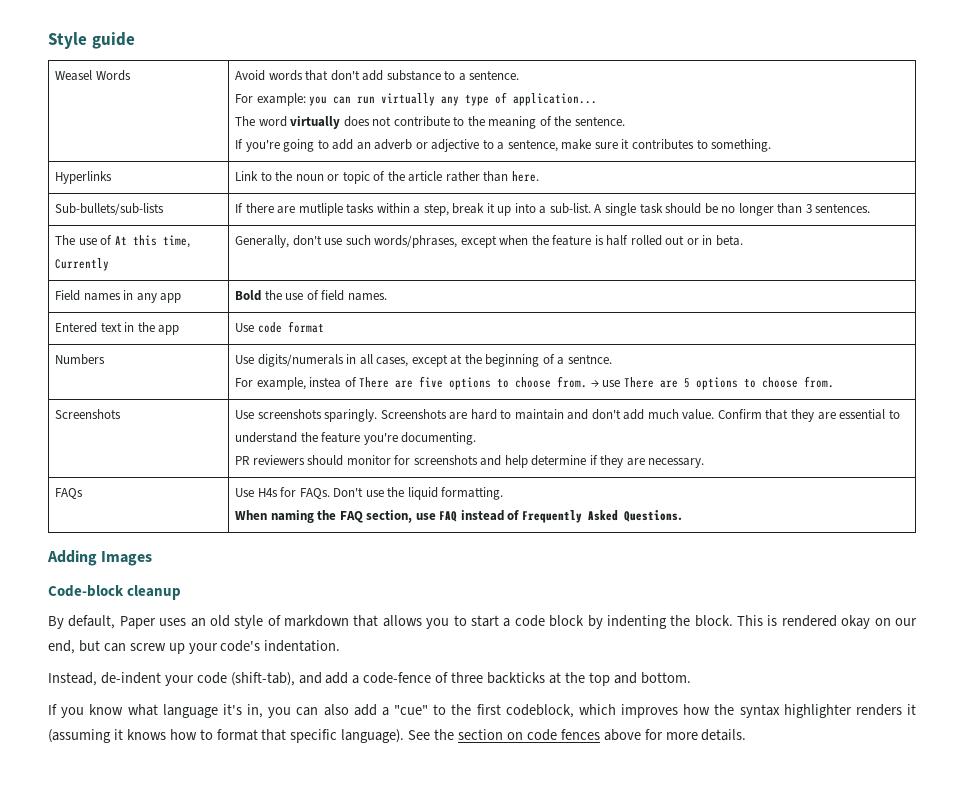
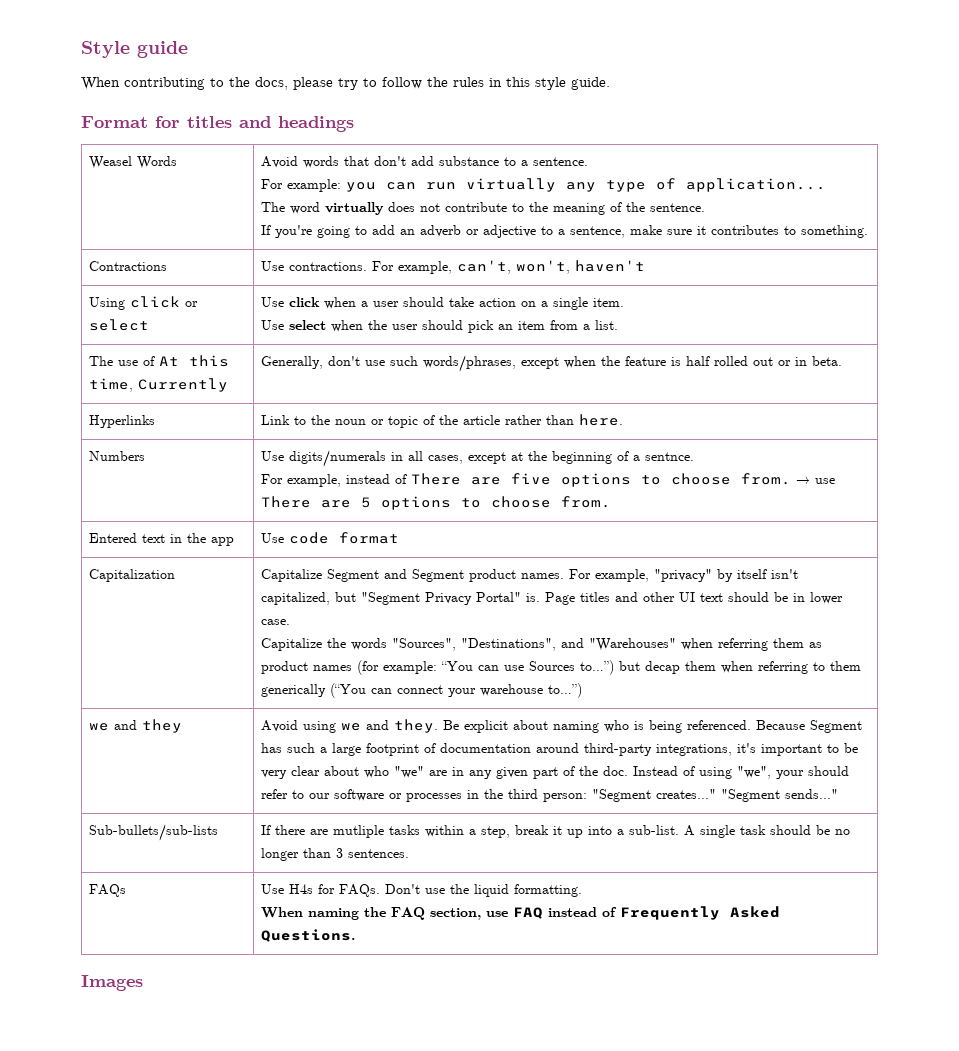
(135, 40) none -> [81,77,610,90] [81,116,354,132] // When contributing to the docs, please try to follow the rules in this style guide. // Format for titles and headings
(772, 145) none -> [88,261,167,271] [260,260,645,274] [88,296,198,310] [88,319,149,331] [260,297,624,310] [260,320,618,333] [88,355,229,367] [88,378,228,392] [260,355,842,372] // Contractions | Use contractions. For example, can't, won't, haven't // Using click or select | Use click when a user should take action on a single item. // Use select when the user should pick an item from a list. // The use of At this time, Currently | Generally, don't use such words/phrases, except when the feature is half rolled out or in beta.
(539, 176) none -> [88,451,145,461] [260,450,694,467] [260,473,835,487] [260,496,611,510] [88,533,234,546] [260,532,399,544] [88,569,175,582] [260,569,798,582] [260,592,843,605] [260,619,290,625] [260,638,822,651] [260,660,861,675] [260,683,582,698] [88,719,182,733] [260,719,862,733] [260,743,858,756] [260,766,849,779] [260,789,838,802] // Numbers | Use digits/numerals in all cases, except at the beginning of a sentnce. // For example, instead of There are five options to choose from. → use There are 5 options to choose from. // Entered text in the app | Use code format // Capitalization | Capitalize Segment and Segment product names. For example, "privacy" by itself isn't capitalized, but "Segment Privacy Portal" is. Page titles and other UI text should be in lower case. // Capitalize the words "Sources", "Destinations", and "Warehouses" when referring them as product names (for example: “You can use Sources to…”) but decap them when referring to them generically (“You can connect your warehouse to…”) // we and they | Avoid using we and they. Be explicit about naming who is being referenced. Because Segment has such a large footprint of documentation around third-party integrations, it's important to be very clear about who "we" are in any given part of the doc. Instead of using "we", your should refer to our software or processes in the third person: "Segment creates..." "Segment sends..."
[55,235,190,248] [55,258,110,271] [235,235,743,248] [55,290,182,303] [235,290,387,301] [55,322,180,335] [235,321,324,333] [55,354,106,365] [235,354,612,367] [235,376,834,390] [55,409,122,419] [235,409,900,422] [235,432,477,445] [235,455,705,468] // The use of At this time, Currently | Generally, don't use such words/phrases, except when the feature is half rolled out or in beta. // Field names in any app | Bold the use of field names. // Entered text in the app | Use code format // Numbers | Use digits/numerals in all cases, except at the beginning of a sentnce. // For example, instea of There are five options to choose from. → use There are 5 options to choose from. // Screenshots | Use screenshots sparingly. Screenshots are hard to maintain and don't add much value. Confirm that they are essential to understand the feature you're documenting. // PR reviewers should monitor for screenshots and help determine if they are necessary. -> (409, 853) none
[47,550,97,566] Adding -> (355, 935) none
[48,585,182,600] [48,615,917,629] [48,640,341,654] [48,672,691,686] [48,704,916,718] [48,729,747,743] // Code-block cleanup // By default, Paper uses an old style of markdown that allows you to start a code block by indenting the block. This is rendered okay on our end, but can screw up your code's indentation. // Instead, de-indent your code (shift-tab), and add a code-fence of three backticks at the top and bottom. // If you know what language it's in, you can also add a "cue" to the first codeblock, which improves how the syntax highlighter renders it (assuming it knows how to format that specific language). See the section on code fences above for more details. -> (143, 983) none

